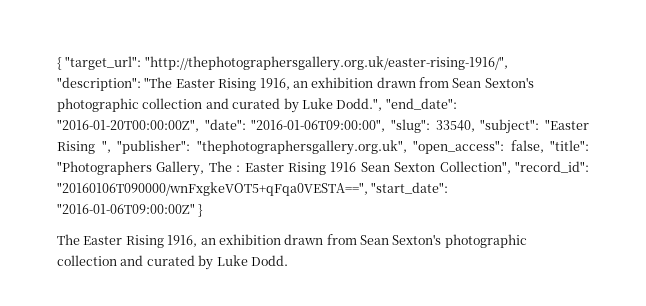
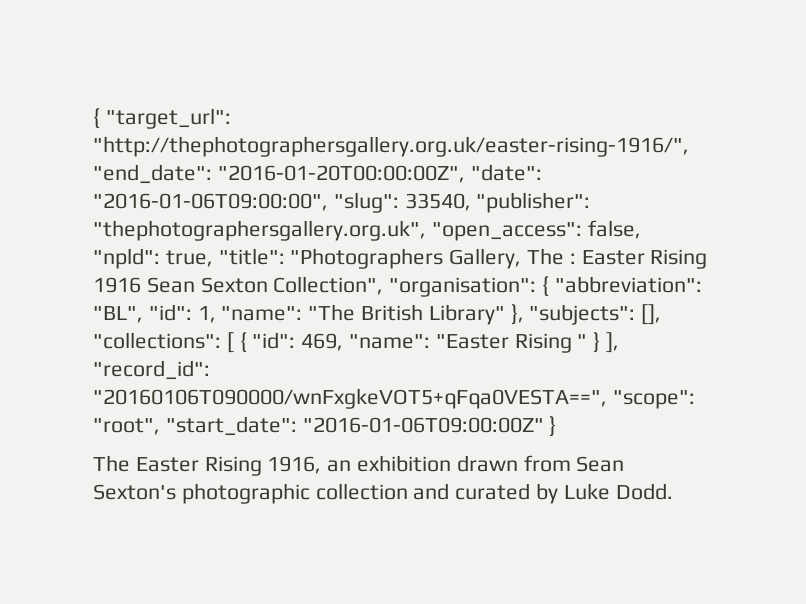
[57,77,534,91] [57,98,383,113] "description": "The Easter Rising 1916, an exhibition drawn from Sean Sexton's photographic collection and curated by Luke Dodd.", -> (689, 146) none
[480,119,589,134] [57,140,111,154] "subject": "Easter Rising ", -> (471, 202) none
(544, 146) none -> [93,248,213,269] "npld": true,
[514,161,589,173] [57,182,368,196] "record_id": "20160106T090000/wnFxgkeVOT5+qFqa0VESTA==", -> [389,276,702,297] [93,304,662,325] [93,332,620,353] [93,360,210,380] [93,388,695,409] [93,418,160,435] "organisation": { "abbreviation": "BL", "id": 1, "name": "The British Library" }, "subjects": [], "collections": [ { "id": 469, "name": "Easter Rising " } ], "record_id": "20160106T090000/wnFxgkeVOT5+qFqa0VESTA==", "scope": "root",

